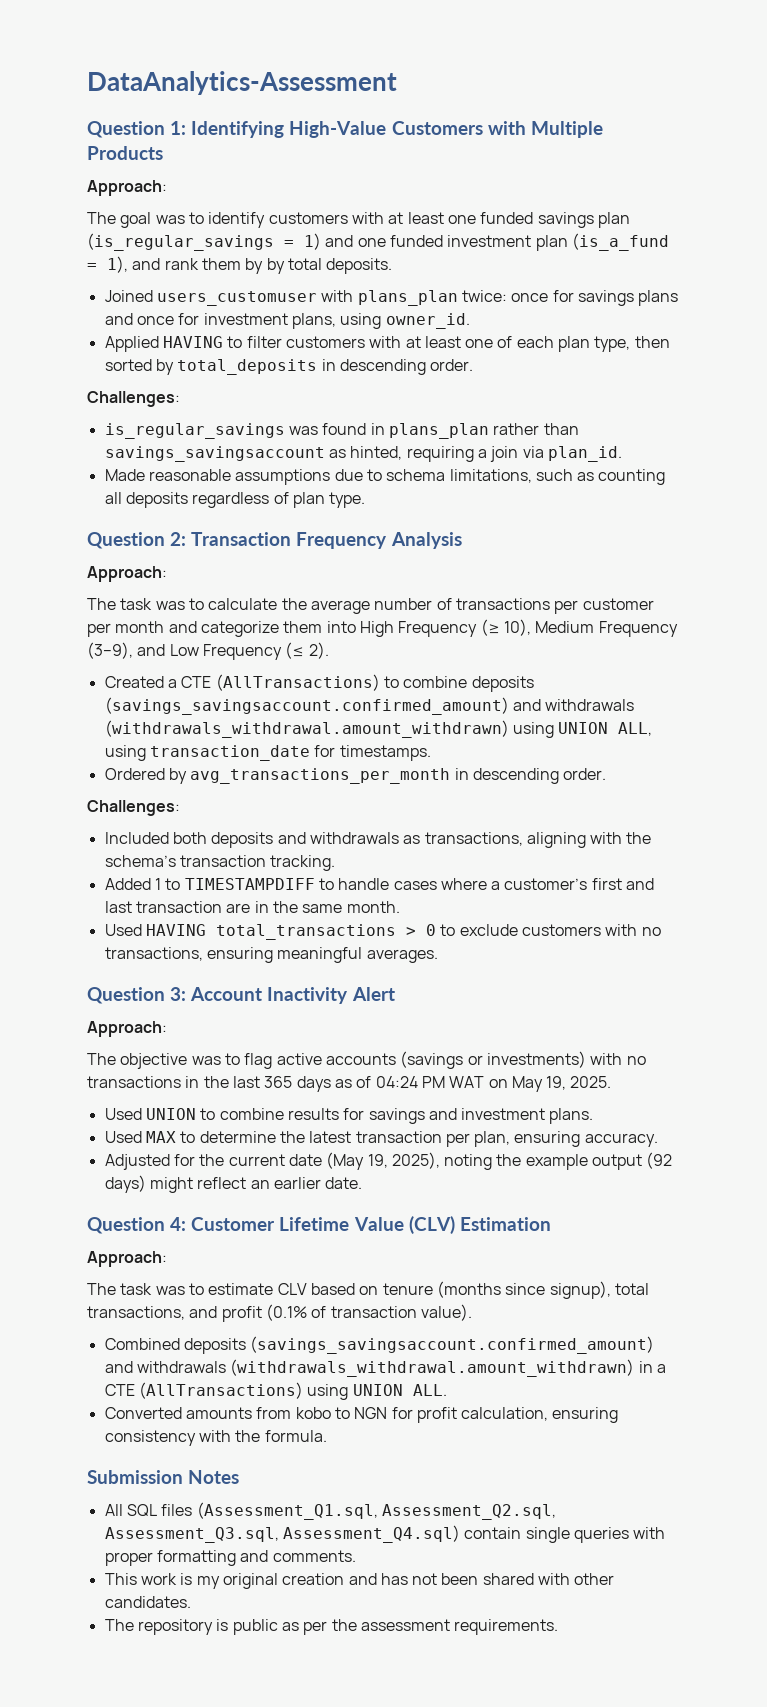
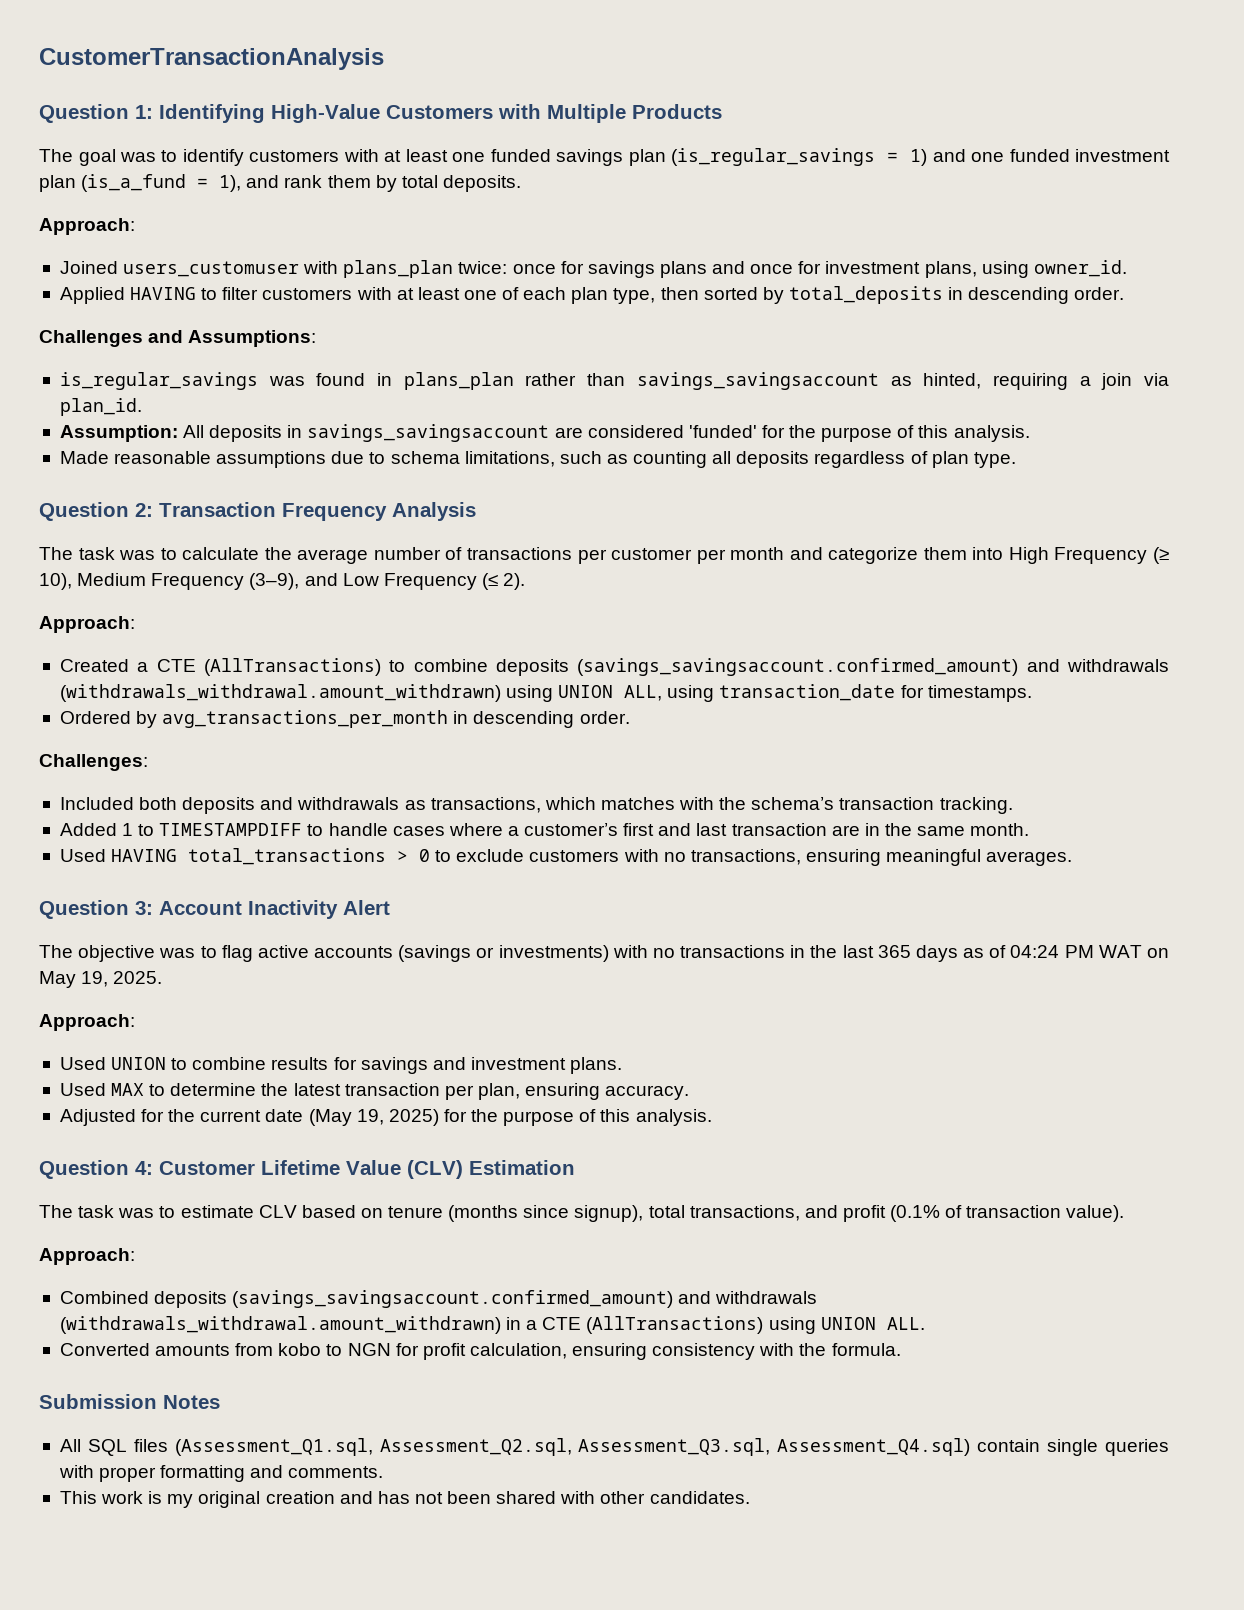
[87,71,397,95] DataAnalytics-Assessment -> [39,48,384,70] CustomerTransactionAnalysis
[87,180,167,196] // Approach: -> (722, 111) none
[266,258,285,274] by -> (397, 183) none
(393, 266) none -> [39,218,135,235] // Approach:
[87,391,180,407] Challenges: -> [39,330,317,347] Challenges and Assumptions:
(622, 454) none -> [59,424,1030,442] // Assumption: All deposits in savings_savingsaccount are considered 'funded' for the purpose of this analysis.
[87,566,167,582] // Approach: -> (476, 511) none
(329, 650) none -> [39,616,135,633] // Approach:
[526,832,586,848] aligning -> [544,797,675,810] which matches
[87,1021,167,1037] // Approach: -> (390, 907) none
(612, 1082) none -> [39,1014,135,1031] // Approach:
[391,1152,673,1170] [104,1175,363,1193] 2025), noting the example output (92 days) might reflect an earlier date. -> [388,1109,712,1126] 2025) for the purpose of this analysis.
[87,1251,167,1267] // Approach: -> (575, 1167) none
(472, 1312) none -> [39,1248,135,1265] // Approach:
[104,1619,559,1635] // The repository is public as per the assessment requirements. -> (750, 1497) none

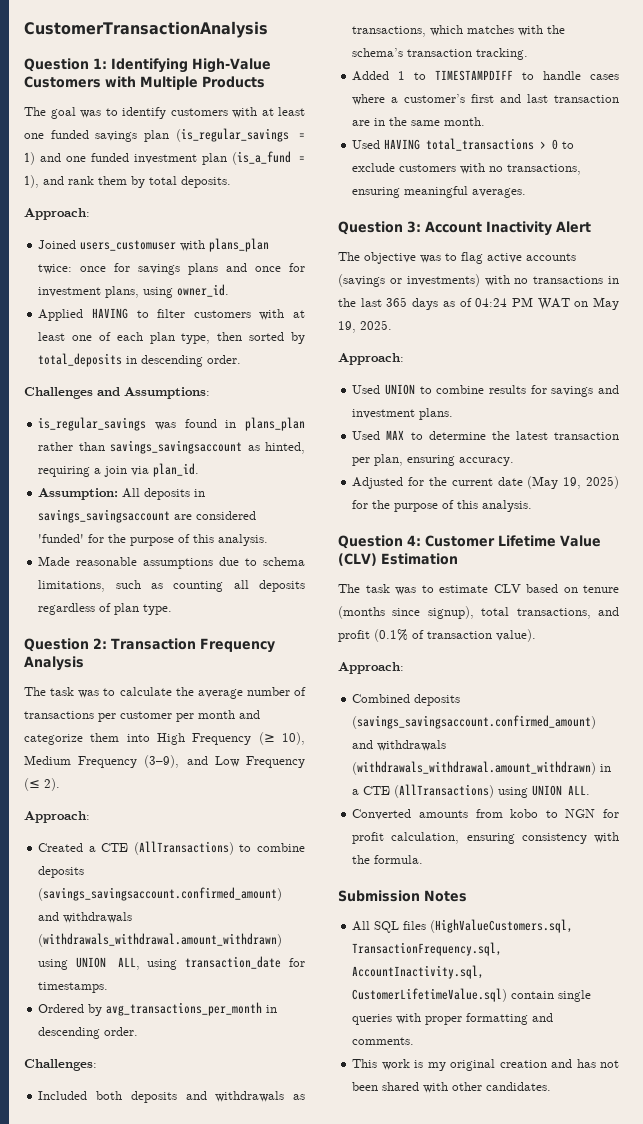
[174,1438,971,1456] (Assessment_Q1.sql, Assessment_Q2.sql, Assessment_Q3.sql, Assessment_Q4.sql) -> [430,919,574,933] [352,942,503,956] [352,965,485,979] [352,988,508,1002] (HighValueCustomers.sql, TransactionFrequency.sql, AccountInactivity.sql, CustomerLifetimeValue.sql)

